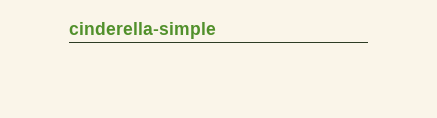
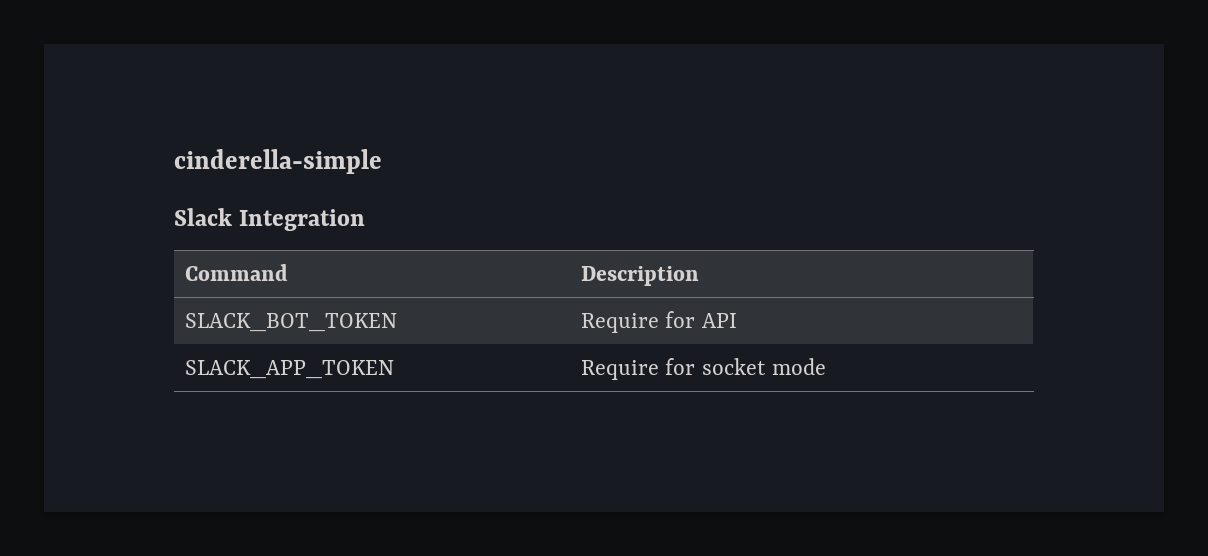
(216, 30) none -> [174,208,366,231] [184,264,288,281] [580,266,699,286] [184,313,397,332] [580,311,738,333] [184,360,394,379] [580,358,826,380] // Slack Integration // Command | Description // SLACK_BOT_TOKEN | Require for API // SLACK_APP_TOKEN | Require for socket mode

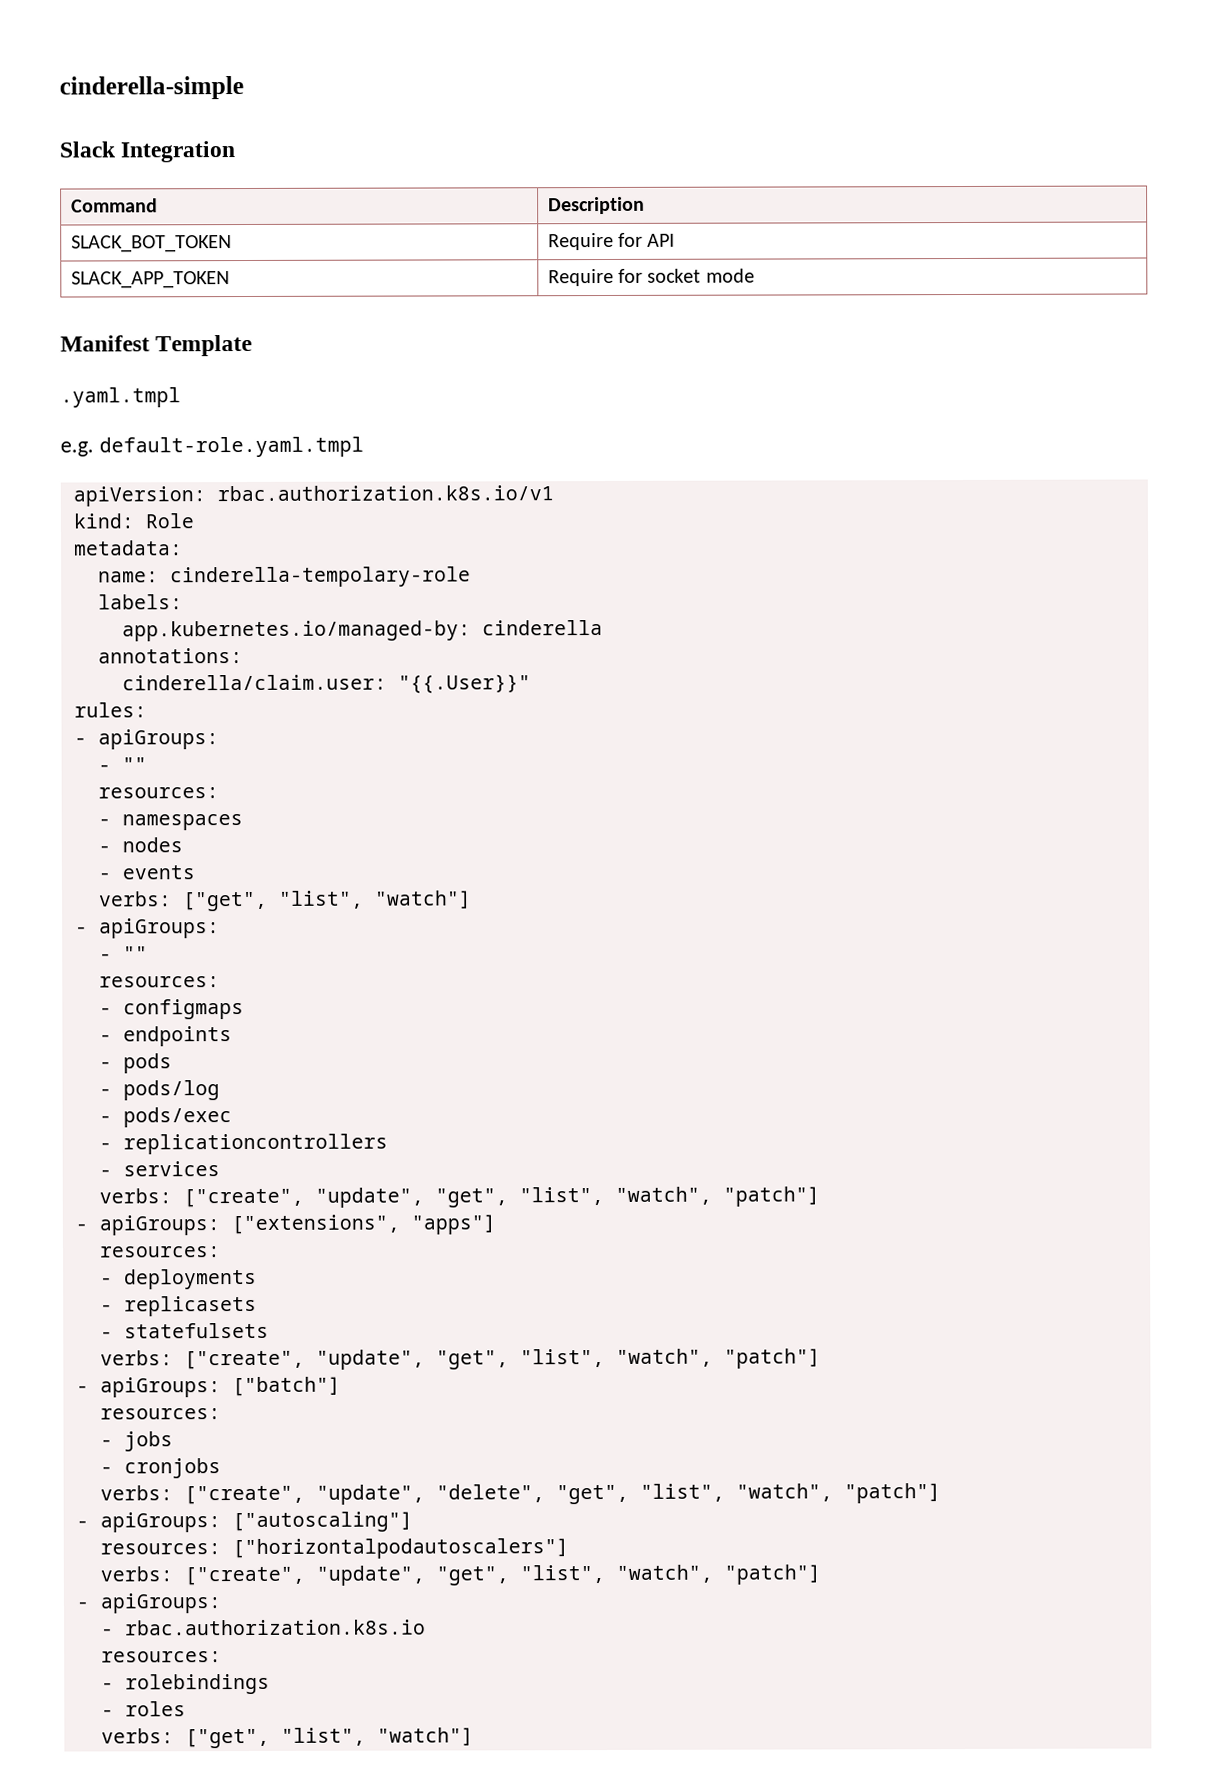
(826, 366) none -> [60,334,253,357] [60,387,181,408] [60,436,364,458] [72,485,554,507] [72,513,194,529] [73,540,183,556] [97,566,471,588] [97,594,183,610] [121,620,603,642] [97,648,243,664] [121,674,531,694] [73,702,147,718] [73,729,219,750] [97,757,147,772] [97,787,219,799] [97,814,243,831] [97,837,183,853] [97,865,195,880] [98,890,472,912] [74,918,220,939] [98,946,148,961] [98,976,220,988] [98,999,244,1020] [98,1026,232,1047] [98,1053,172,1074] [98,1080,220,1101] [98,1107,232,1128] [98,1133,388,1155] [98,1161,220,1177] [98,1186,820,1208] [74,1214,496,1236] [98,1246,221,1258] [99,1268,257,1290] [99,1295,257,1317] [99,1322,269,1339] [99,1348,821,1370] [75,1376,341,1398] [99,1408,221,1420] [99,1431,173,1452] [99,1458,221,1479] [99,1483,941,1505] [75,1511,413,1533] [99,1538,569,1560] [99,1564,821,1586] [75,1593,222,1614] [100,1619,426,1636] [100,1651,222,1663] [100,1673,270,1695] [100,1701,186,1717] [100,1727,474,1749] // Manifest Template // .yaml.tmpl // e.g. default-role.yaml.tmpl // apiVersion: rbac.authorization.k8s.io/v1 // kind: Role // metadata: // name: cinderella-tempolary-role // labels: // app.kubernetes.io/managed-by: cinderella // annotations: // cinderella/claim.user: "{{.User}}" // rules: // - apiGroups: // - "" // resources: // - namespaces // - nodes // - events // verbs: ["get", "list", "watch"] // - apiGroups: // - "" // resources: // - configmaps // - endpoints // - pods // - pods/log // - pods/exec // - replicationcontrollers // - services // verbs: ["create", "update", "get", "list", "watch", "patch"] // - apiGroups: ["extensions", "apps"] // resources: // - deployments // - replicasets // - statefulsets // verbs: ["create", "update", "get", "list", "watch", "patch"] // - apiGroups: ["batch"] // resources: // - jobs // - cronjobs // verbs: ["create", "update", "delete", "get", "list", "watch", "patch"] // - apiGroups: ["autoscaling"] // resources: ["horizontalpodautoscalers"] // verbs: ["create", "update", "get", "list", "watch", "patch"] // - apiGroups: // - rbac.authorization.k8s.io // resources: // - rolebindings // - roles // verbs: ["get", "list", "watch"]

